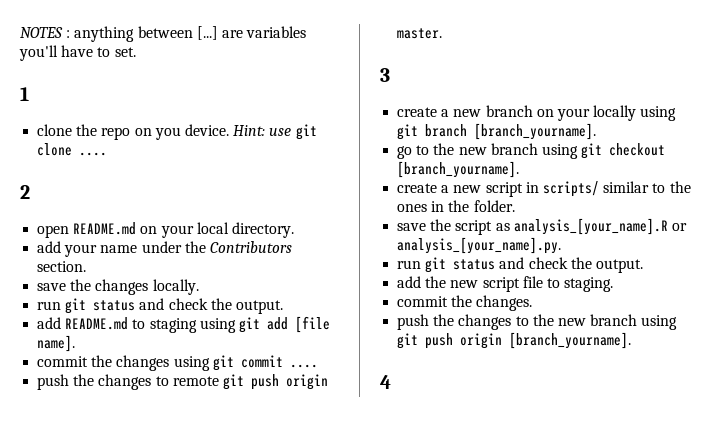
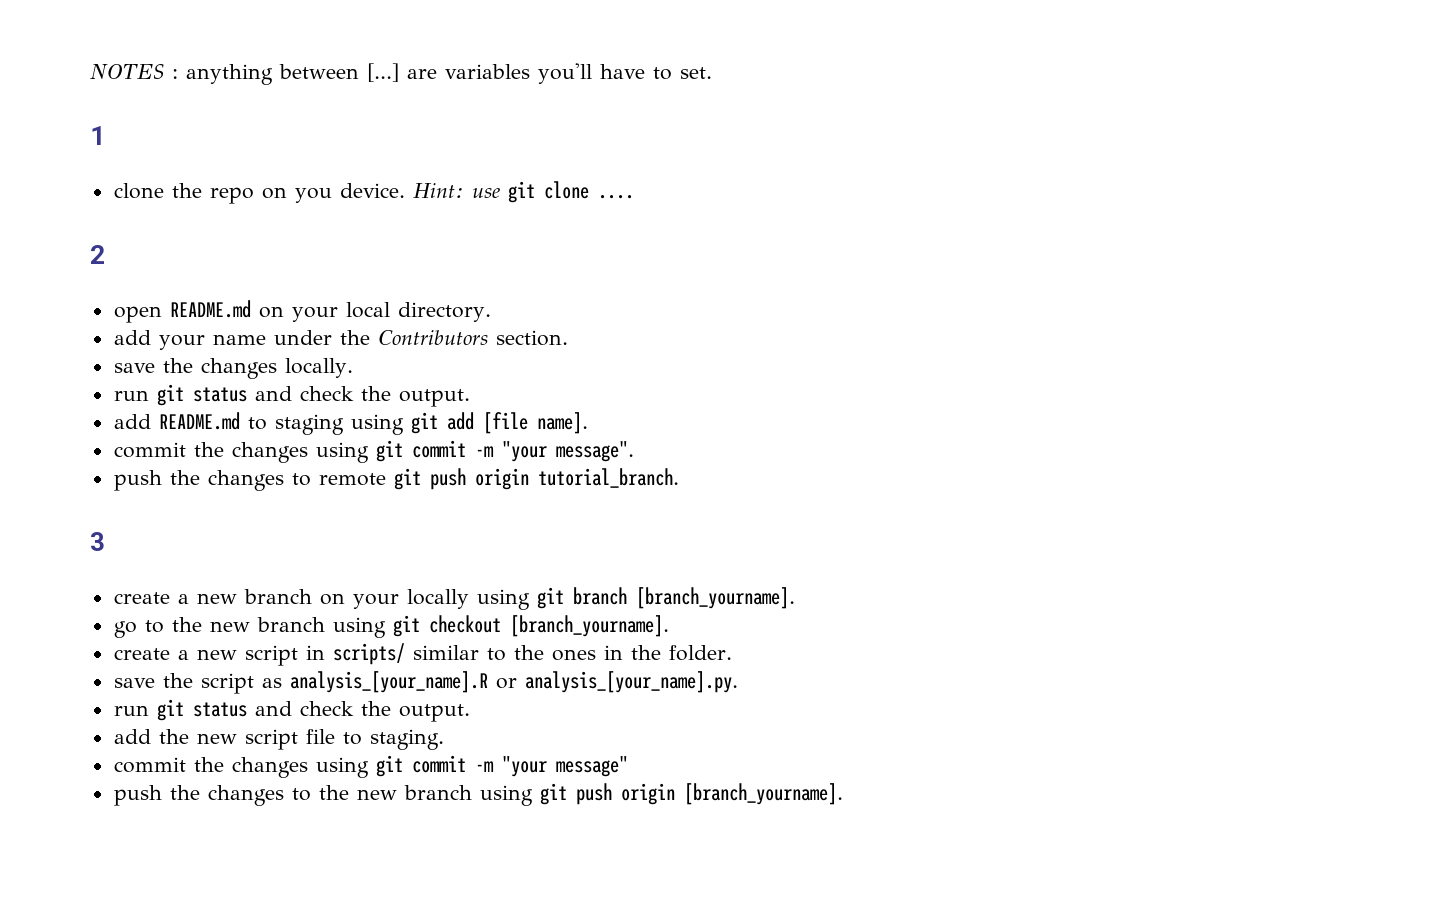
[289,364,318,368] .... -> [474,441,634,462] -m "your message".
[397,28,443,39] master. -> [537,468,679,488] tutorial_branch.
[476,295,533,311] changes. -> [231,755,628,778] changes using git commit -m "your message"
[380,375,391,389] // 4 -> (843, 794) none

